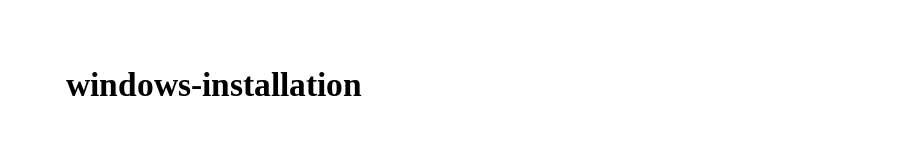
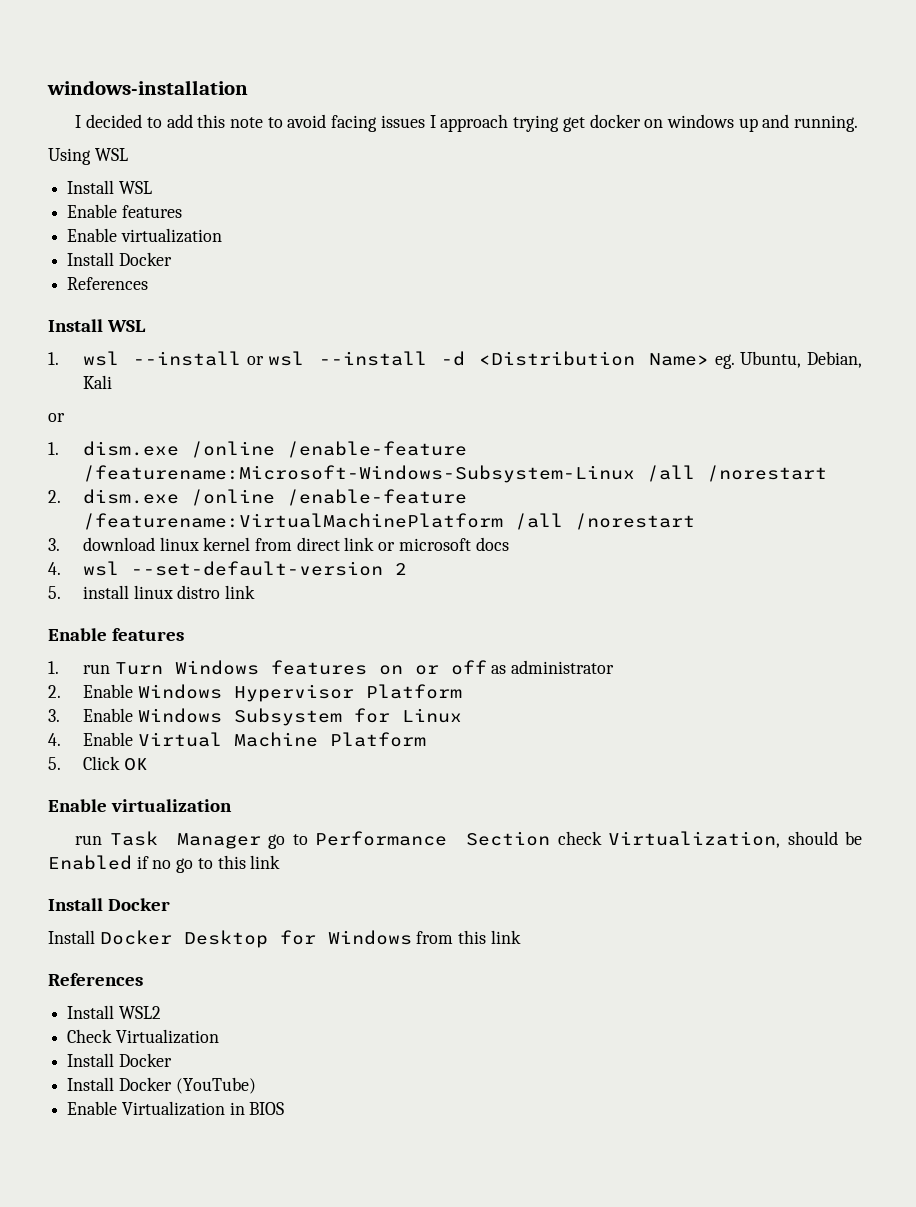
(362, 84) none -> [75,114,859,132] [48,148,128,165] [67,180,152,194] [67,204,182,218] [67,228,222,243] [67,252,172,266] [67,277,149,290] [48,319,146,332] [48,351,862,369] [82,375,112,389] [48,413,65,422] [48,441,467,458] [82,465,827,483] [48,489,467,506] [82,513,695,530] [48,537,509,551] [48,561,407,576] [48,585,256,599] [48,628,184,641] [48,660,615,675] [48,684,462,702] [48,708,462,726] [48,732,426,747] [48,756,148,771] [48,799,232,812] [75,831,862,849] [48,855,281,873] [48,898,170,911] [48,930,521,948] [48,973,143,986] [67,1005,161,1019] [67,1029,219,1044] [67,1053,172,1067] [67,1077,256,1094] [67,1101,285,1116] // I decided to add this note to avoid facing issues I approach trying get docker on windows up and running. // Using WSL // Install WSL // Enable features // Enable virtualization // Install Docker // References // Install WSL // 1. wsl --install or wsl --install -d <Distribution Name> eg. Ubuntu, Debian, Kali // or // 1. dism.exe /online /enable-feature /featurename:Microsoft-Windows-Subsystem-Linux /all /norestart // 2. dism.exe /online /enable-feature /featurename:VirtualMachinePlatform /all /norestart // 3. download linux kernel from direct link or microsoft docs // 4. wsl --set-default-version 2 // 5. install linux distro link // Enable features // 1. run Turn Windows features on or off as administrator // 2. Enable Windows Hypervisor Platform // 3. Enable Windows Subsystem for Linux // 4. Enable Virtual Machine Platform // 5. Click OK // Enable virtualization // run Task Manager go to Performance Section check Virtualization, should be Enabled if no go to this link // Install Docker // Install Docker Desktop for Windows from this link // References // Install WSL2 // Check Virtualization // Install Docker // Install Docker (YouTube) // Enable Virtualization in BIOS

